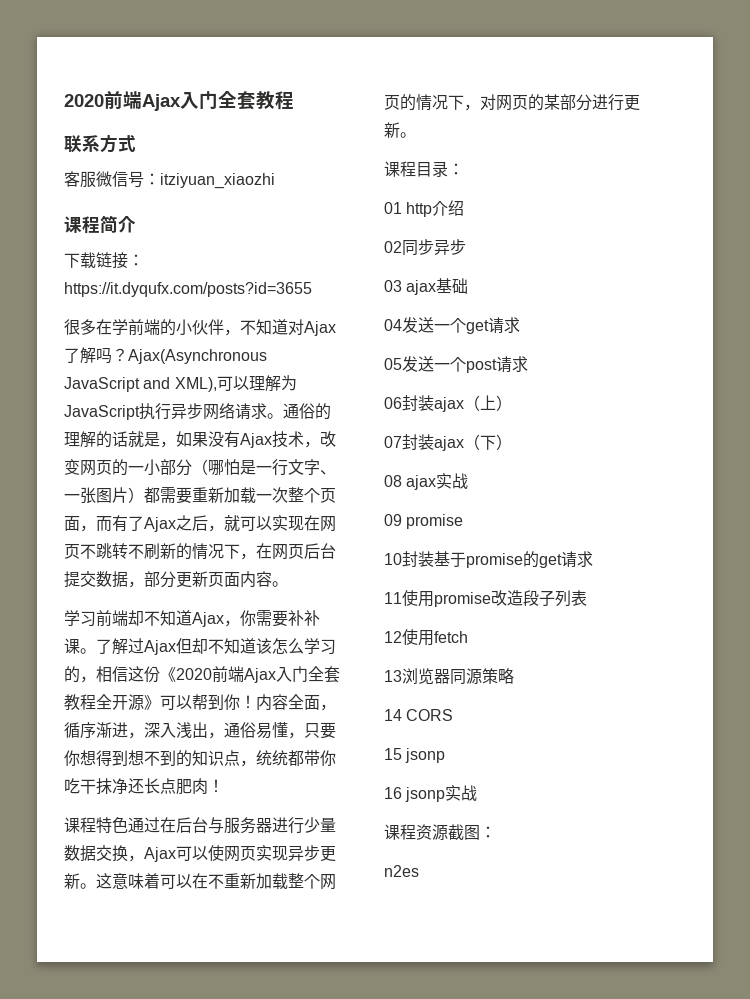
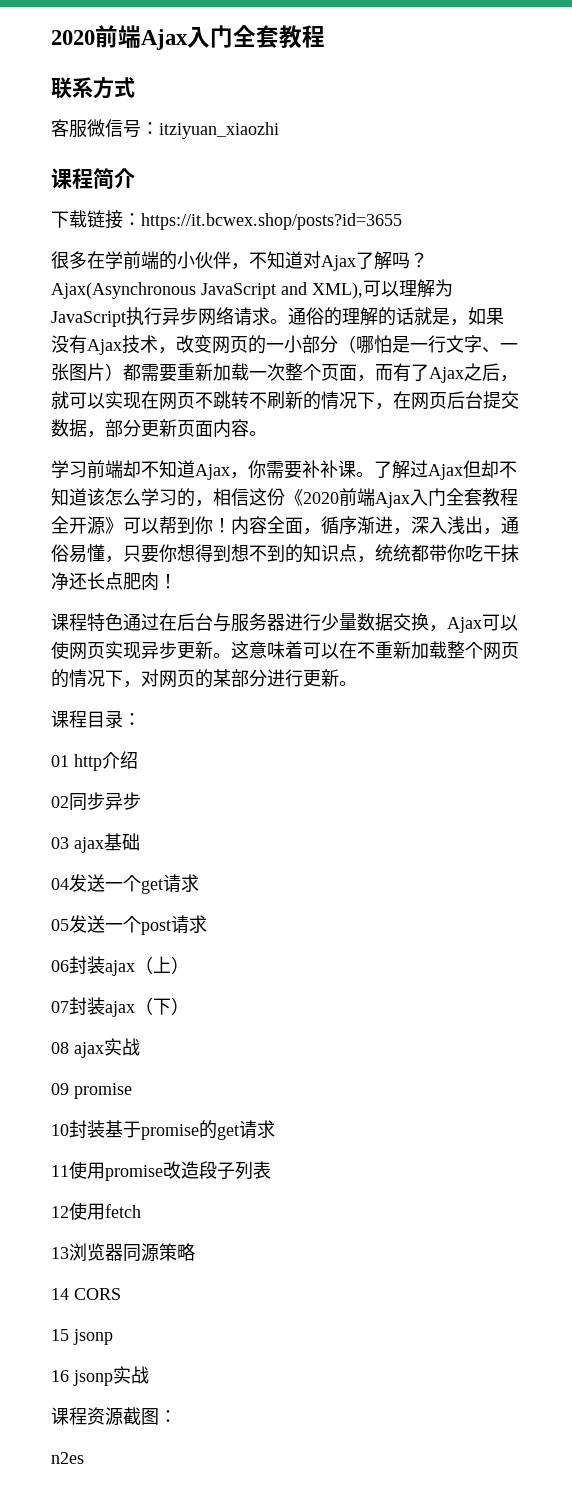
[64,282,312,297] https://it.dyqufx.com/posts?id=3655 -> [141,213,402,230] https://it.bcwex.shop/posts?id=3655

